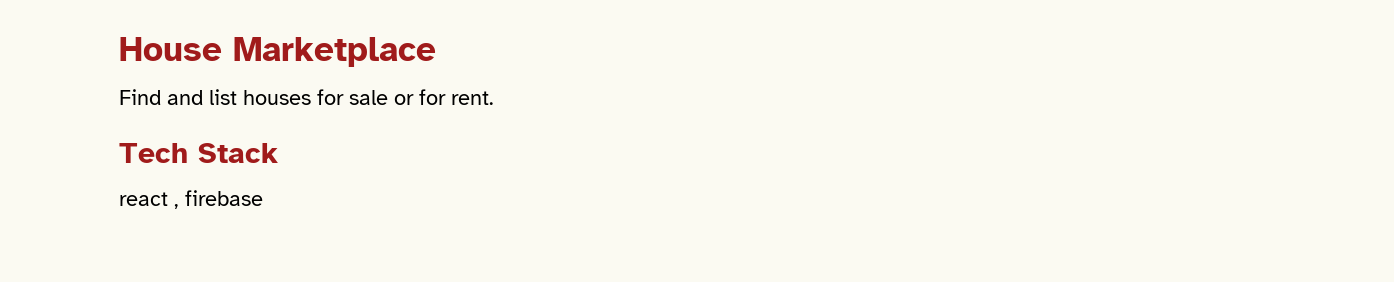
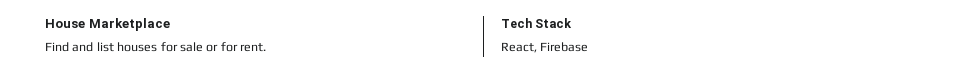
[119,190,263,209] react , firebase -> [501,42,589,53] React, Firebase

